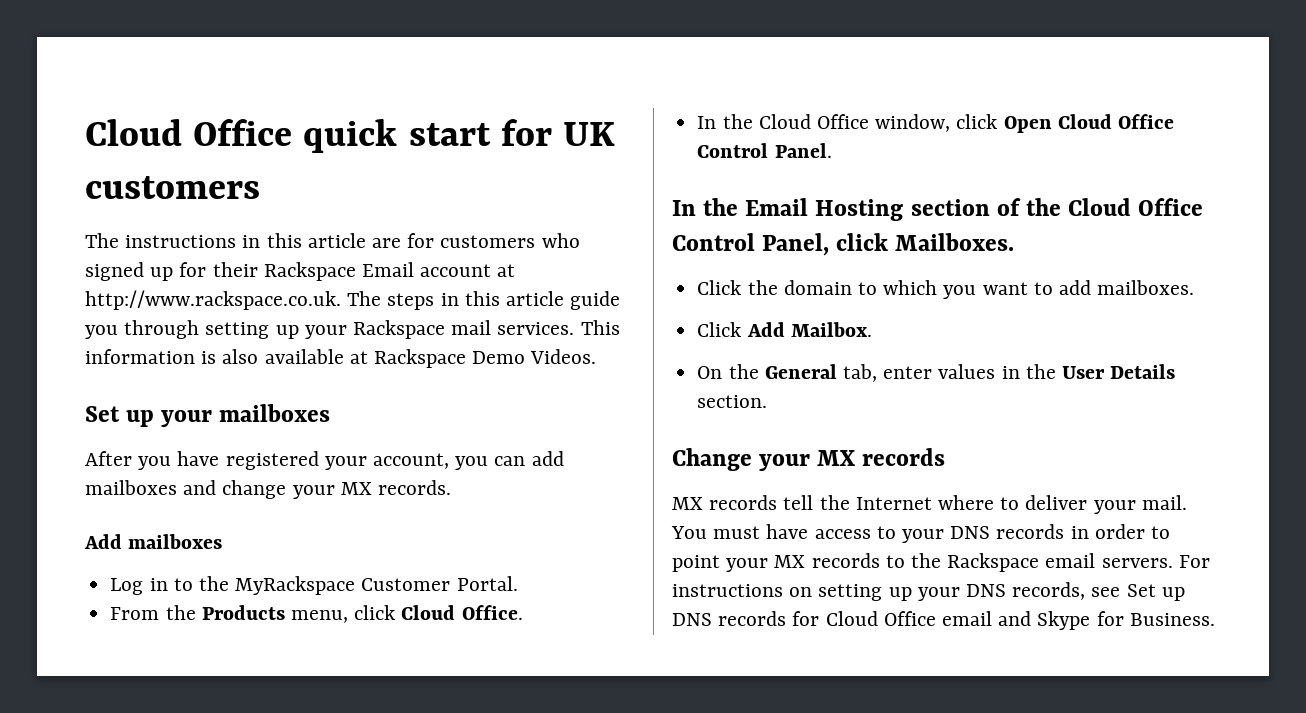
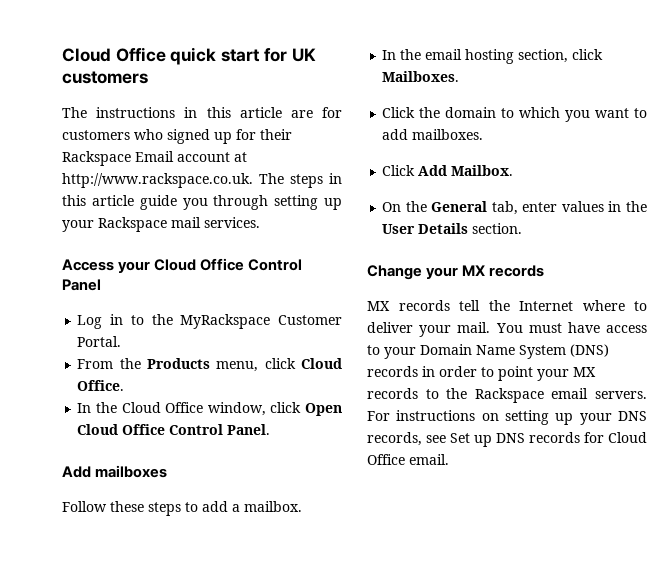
[580,320,620,335] [85,349,597,368] [85,404,331,427] [85,451,564,470] [85,480,452,499] [84,534,223,549] This information is also available at Rackspace Demo Videos. // Set up your mailboxes // After you have registered your account, you can add mailboxes and change your MX records. // Add mailboxes -> [62,258,303,273] [62,279,101,291] // Access your Cloud Office Control Panel
[672,198,1204,221] [672,233,830,256] In the Email Hosting section of the Cloud Office Control Panel, -> [62,465,168,478] [62,501,302,516] [382,49,569,64] Add mailboxes // Follow these steps to add a mailbox. // In the email hosting section,
[950,526,991,539] DNS -> [420,344,609,359] Domain Name System (DNS)
[942,611,1215,630] email and Skype for Business. -> [409,454,449,465] email.

